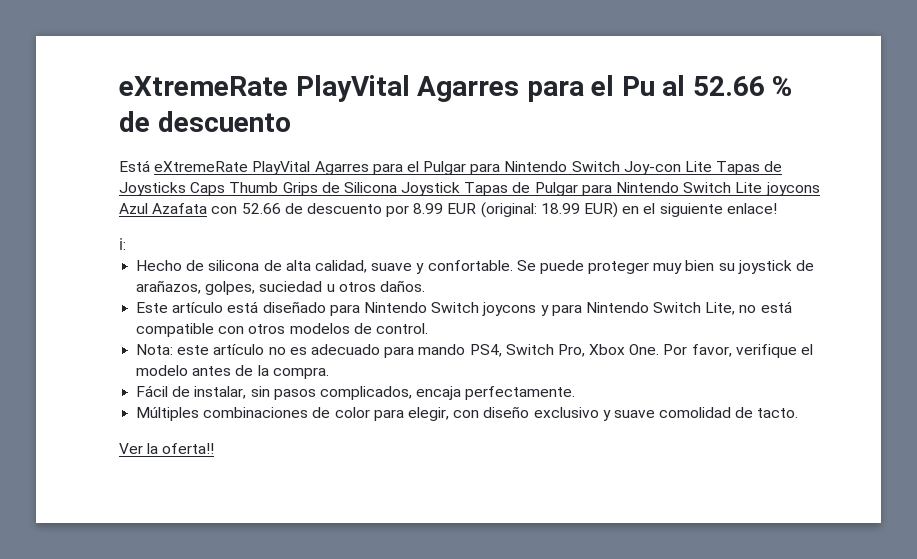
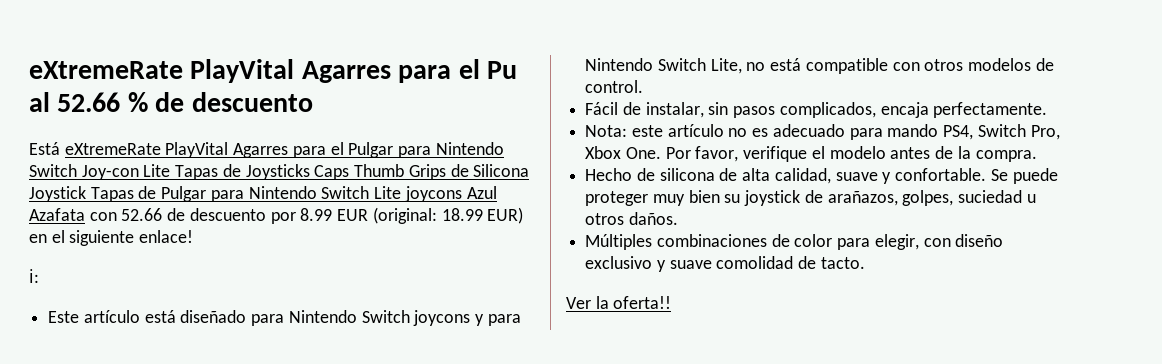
(126, 244) none -> [48,310,521,326] [585,58,1054,74] [585,80,644,93] [585,102,1048,118] [585,124,1060,140] [585,146,1037,162] // Este artículo está diseñado para Nintendo Switch joycons y para Nintendo Switch Lite, no está compatible con otros modelos de control. // Fácil de instalar, sin pasos complicados, encaja perfectamente. // Nota: este artículo no es adecuado para mando PS4, Switch Pro, Xbox One. Por favor, verifique el modelo antes de la compra.
[136,301,792,316] [136,323,428,337] [136,344,814,358] [136,365,329,379] [136,385,576,400] // Este artículo está diseñado para Nintendo Switch joycons y para Nintendo Switch Lite, no está compatible con otros modelos de control. // Nota: este artículo no es adecuado para mando PS4, Switch Pro, Xbox One. Por favor, verifique el modelo antes de la compra. // Fácil de instalar, sin pasos complicados, encaja perfectamente. -> (678, 218) none

